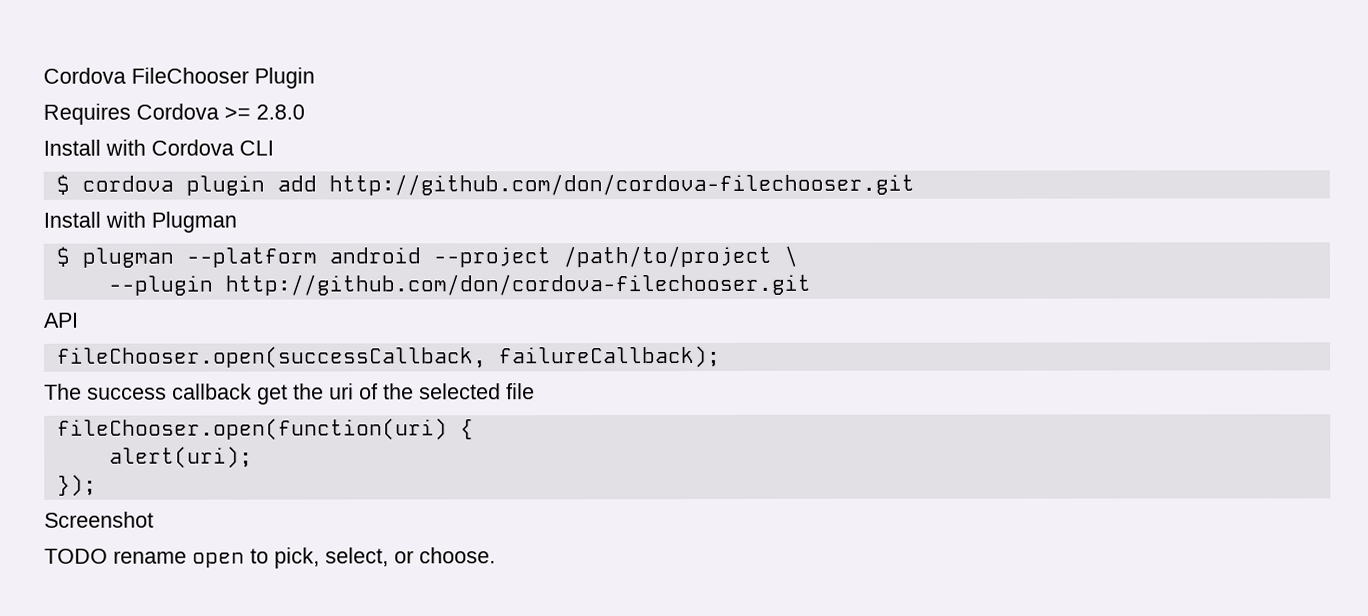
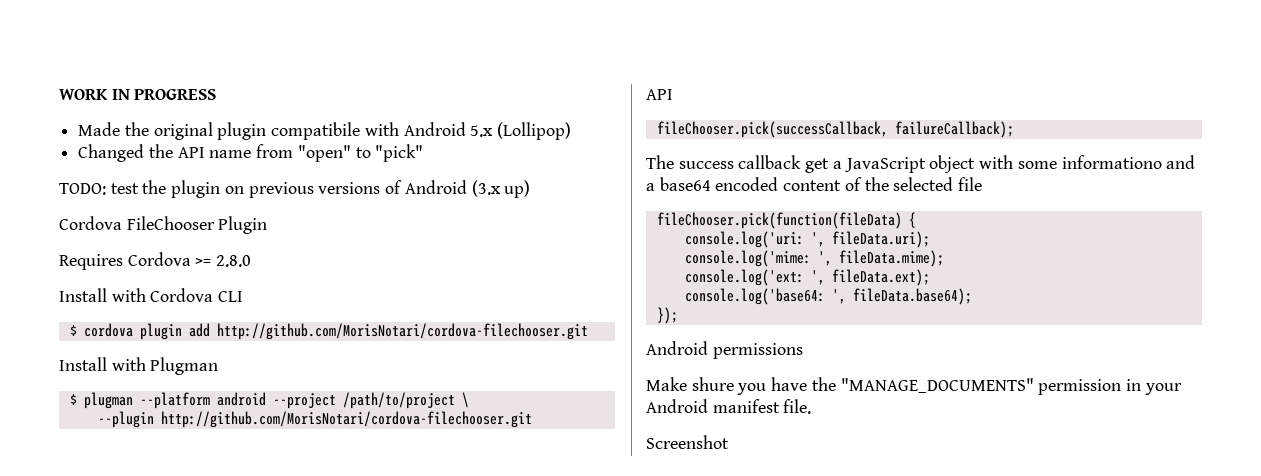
(43, 75) none -> [59,89,217,100] [78,122,572,140] [78,144,424,162] [59,180,531,198] WORK IN PROGRESS // Made the original plugin compatibile with Android 5.x (Lollipop) // Changed the API name from "open" to "pick" // TODO: test the plugin on previous versions of Android (3.x up) //
[328,173,915,196] http://github.com/don/cordova-filechooser.git -> [216,323,588,340] http://github.com/MorisNotari/cordova-filechooser.git
[224,273,811,296] http://github.com/don/cordova-filechooser.git -> [160,411,532,428] http://github.com/MorisNotari/cordova-filechooser.git
[56,346,487,369] fileChooser.open(successCallback, -> [656,121,888,138] fileChooser.pick(successCallback,
[293,383,354,400] the uri -> [832,155,1196,173] [646,177,842,191] a JavaScript object with some informationo and a base64 encoded content
[56,418,448,441] fileChooser.open(function(uri) -> [656,212,902,229] fileChooser.pick(function(fileData)
[108,446,253,469] [56,474,97,497] [44,511,154,528] [44,547,496,569] alert(uri); // }); // Screenshot // TODO rename open to pick, select, or choose. -> [684,231,930,248] [684,250,944,267] [684,269,930,286] [684,288,972,305] [656,307,678,324] [646,341,803,359] [646,377,1182,395] [646,399,812,414] [646,435,729,449] console.log('uri: ', fileData.uri); // console.log('mime: ', fileData.mime); // console.log('ext: ', fileData.ext); // console.log('base64: ', fileData.base64); // }); // Android permissions // Make shure you have the "MANAGE_DOCUMENTS" permission in your Android manifest file. // Screenshot

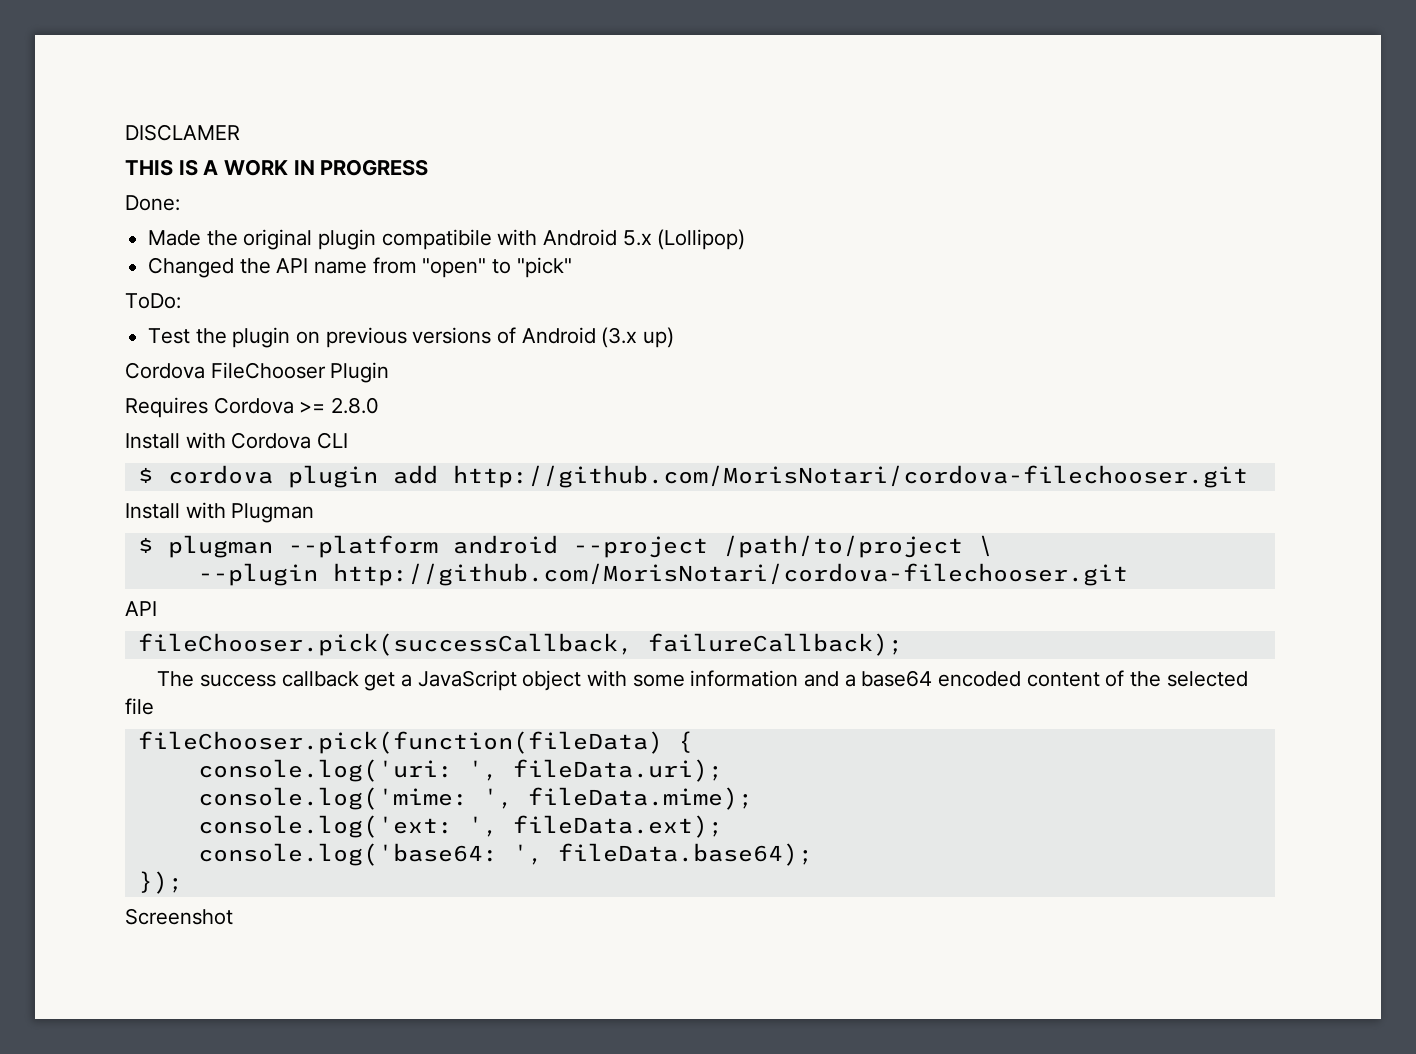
(59, 94) none -> [125,124,240,141] [125,159,219,176] DISCLAMER // THIS IS A
(217, 94) none -> [125,195,180,211] // Done:
[59,183,139,195] TODO: test -> [125,293,181,309] [148,328,191,344] ToDo: // Test
[1061,155,1162,169] informationo -> [690,670,799,687] information
[646,341,803,359] [646,377,1182,395] [646,399,812,414] // Android permissions // Make shure you have the "MANAGE_DOCUMENTS" permission in your Android manifest file. -> (183, 882) none

